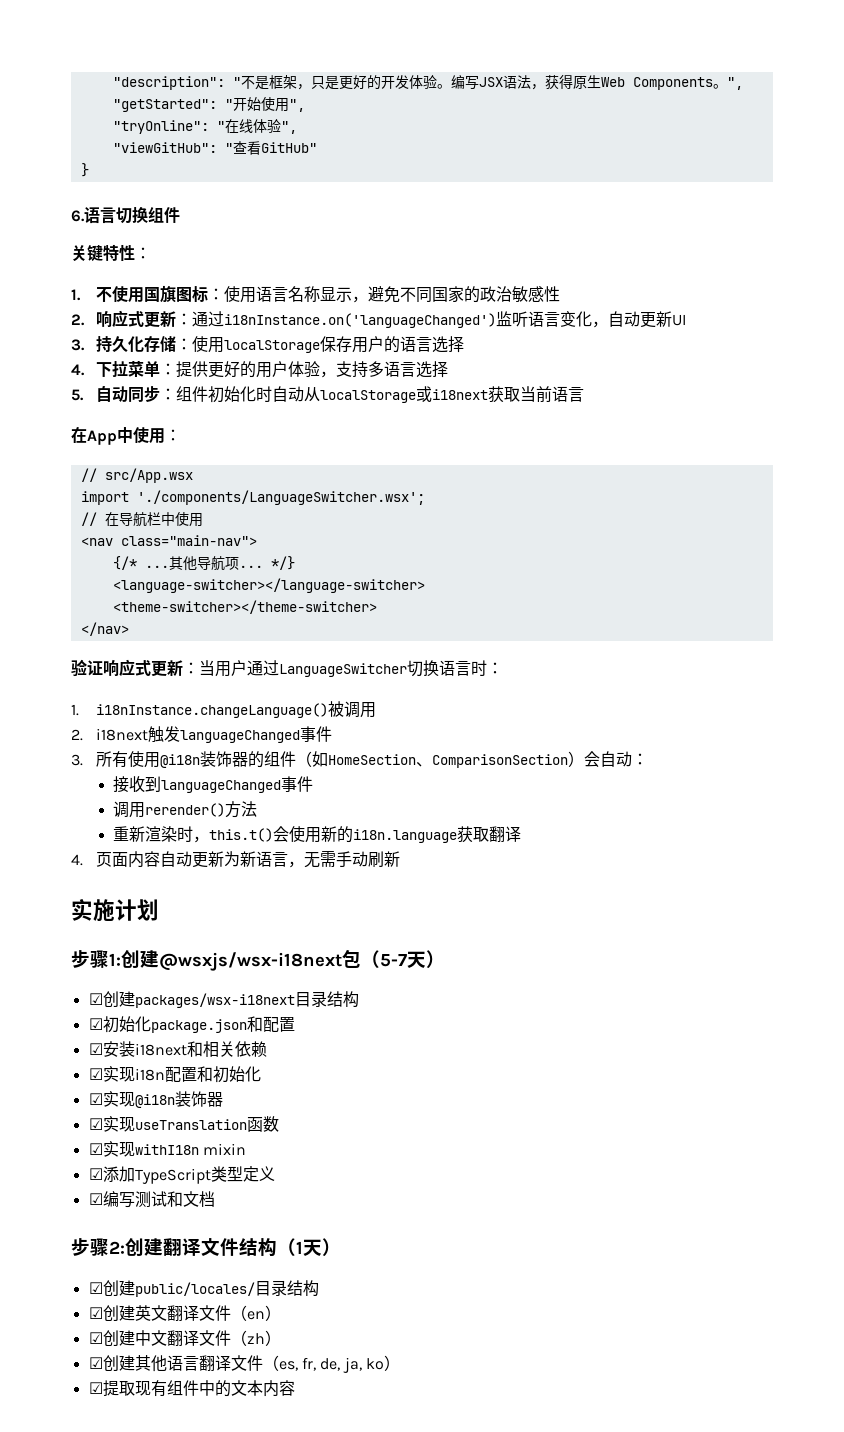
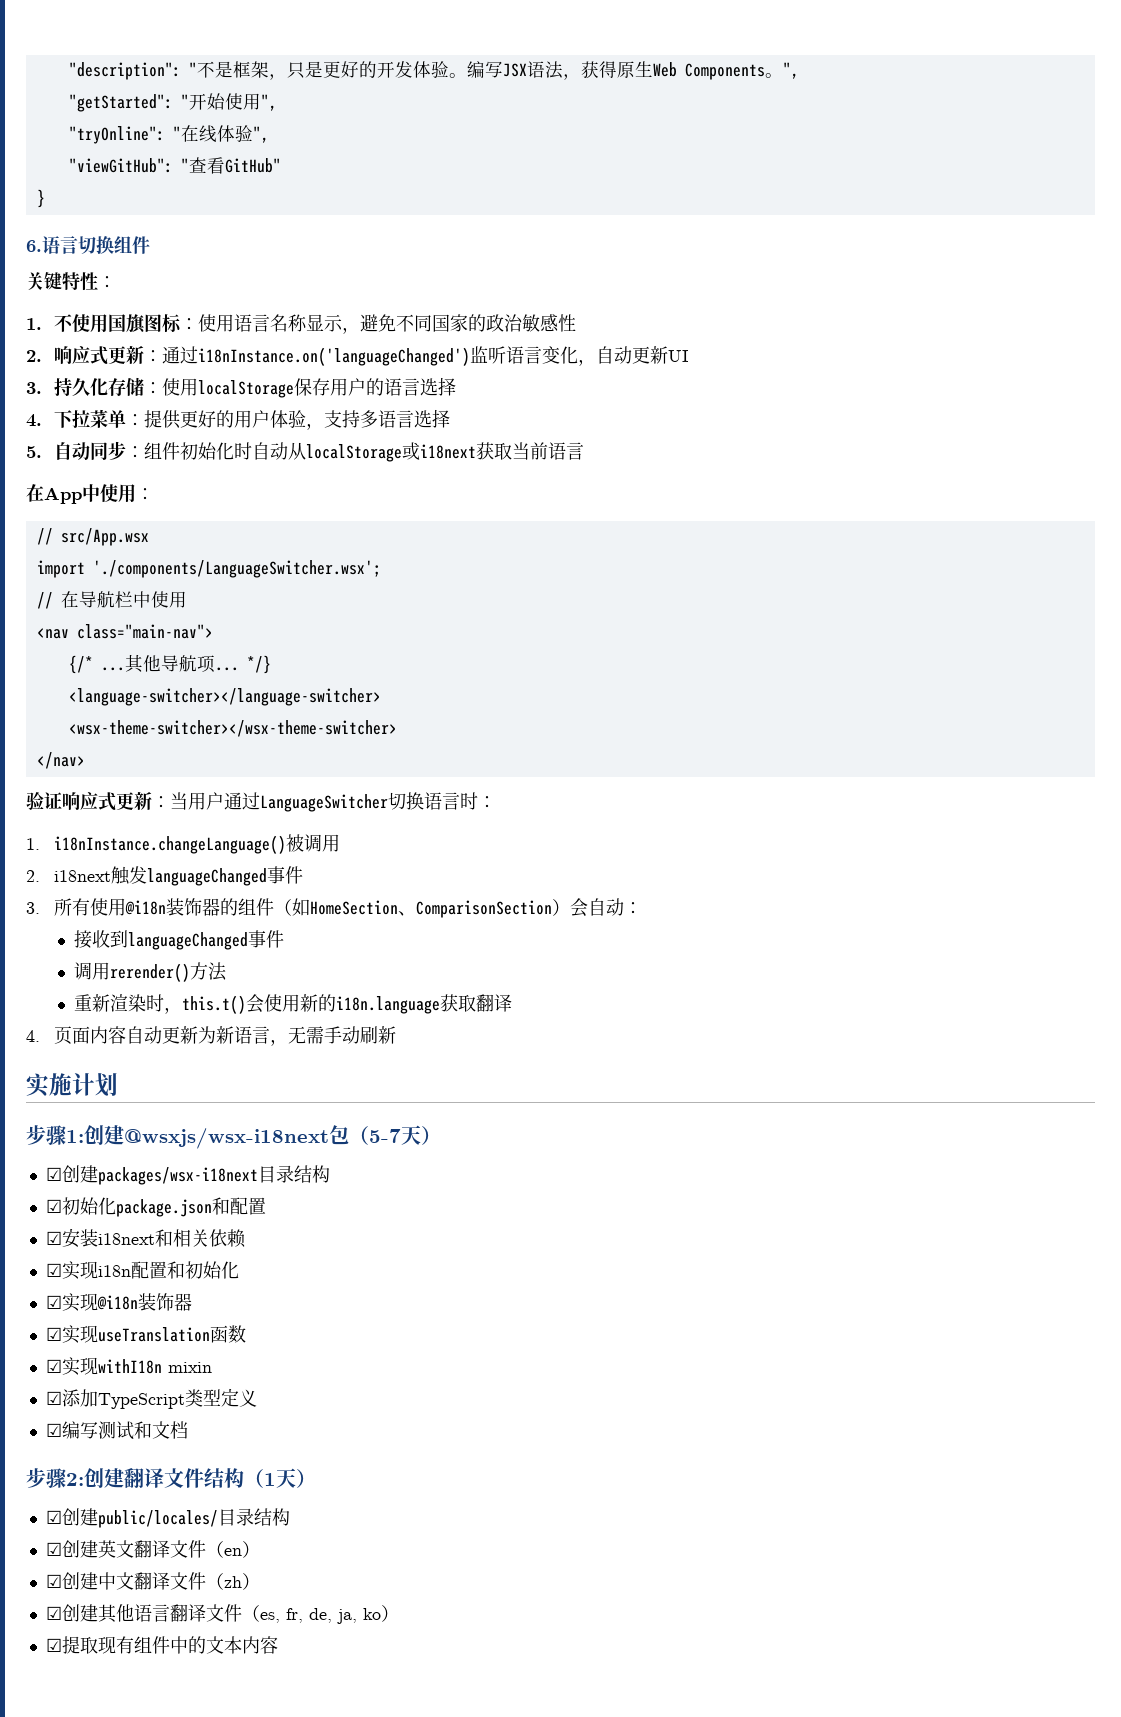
[112,600,377,614] <theme-switcher></theme-switcher> -> [68,720,397,737] <wsx-theme-switcher></wsx-theme-switcher>

